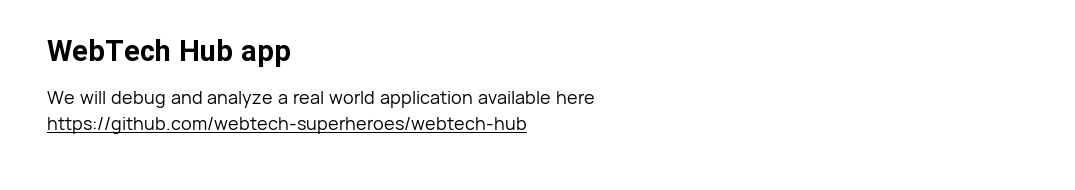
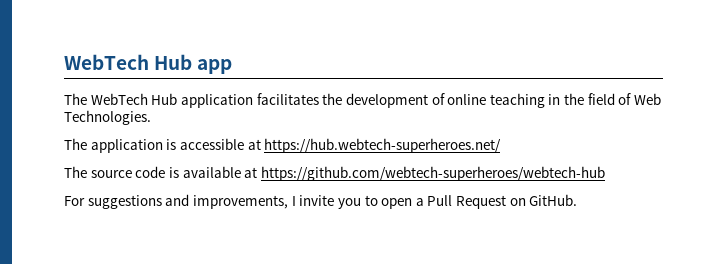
[47,91,595,108] [47,117,527,134] We will debug and analyze a real world application available here https://github.com/webtech-superheroes/webtech-hub -> [64,93,662,108] [64,110,151,125] [64,138,502,153] [64,166,605,181] [64,194,578,209] The WebTech Hub application facilitates the development of online teaching in the field of Web Technologies. // The application is accessible at https://hub.webtech-superheroes.net/ // The source code is available at https://github.com/webtech-superheroes/webtech-hub // For suggestions and improvements, I invite you to open a Pull Request on GitHub.

